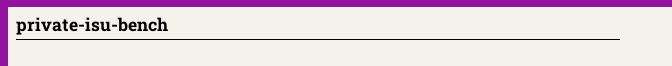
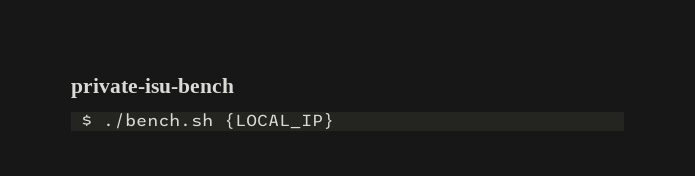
(168, 26) none -> [81,113,335,129] // $ ./bench.sh {LOCAL_IP}

